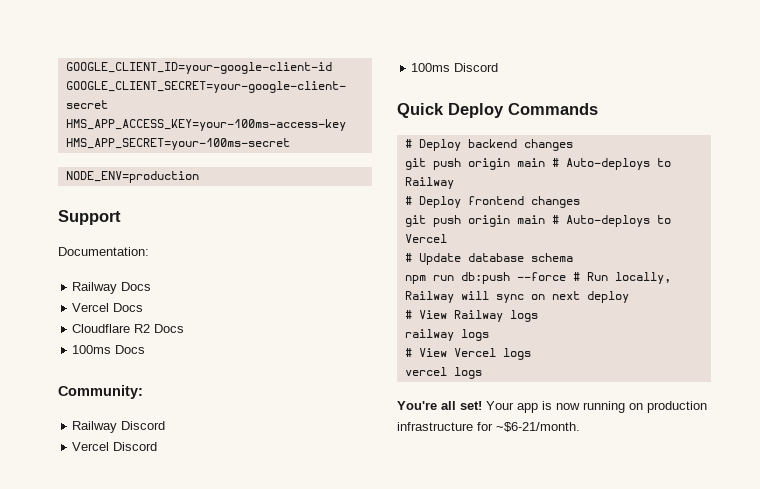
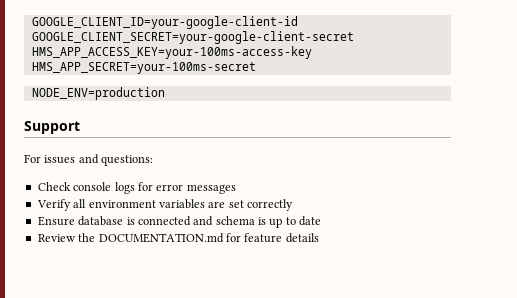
[58,247,149,256] [72,282,152,294] [72,303,144,312] [72,324,185,333] [72,345,146,354] [58,385,143,399] [72,421,166,433] [72,442,158,451] [411,63,499,72] [397,103,598,118] [404,139,573,151] [404,158,671,170] [404,177,454,189] [404,196,580,208] [404,215,671,227] [404,234,447,243] [404,253,573,265] [404,272,671,284] [404,291,629,303] [404,310,538,322] [404,329,489,341] [404,348,531,360] [404,367,482,379] [397,401,707,413] [397,422,580,432] Documentation: // Railway Docs // Vercel Docs // Cloudflare R2 Docs // 100ms Docs // Community: // Railway Discord // Vercel Discord // 100ms Discord // Quick Deploy Commands // # Deploy backend changes // git push origin main # Auto-deploys to Railway // # Deploy frontend changes // git push origin main # Auto-deploys to Vercel // # Update database schema // npm run db:push --force # Run locally, Railway will sync on next deploy // # View Railway logs // railway logs // # View Vercel logs // vercel logs // You're all set! Your app is now running on production infrastructure for ~$6-21/month. -> [24,154,154,166] [37,182,236,194] [36,199,293,211] [37,216,322,228] [37,233,319,243] For issues and questions: // Check console logs for error messages // Verify all environment variables are set correctly // Ensure database is connected and schema is up to date // Review the DOCUMENTATION.md for feature details

